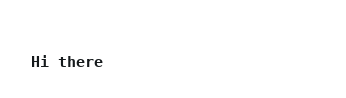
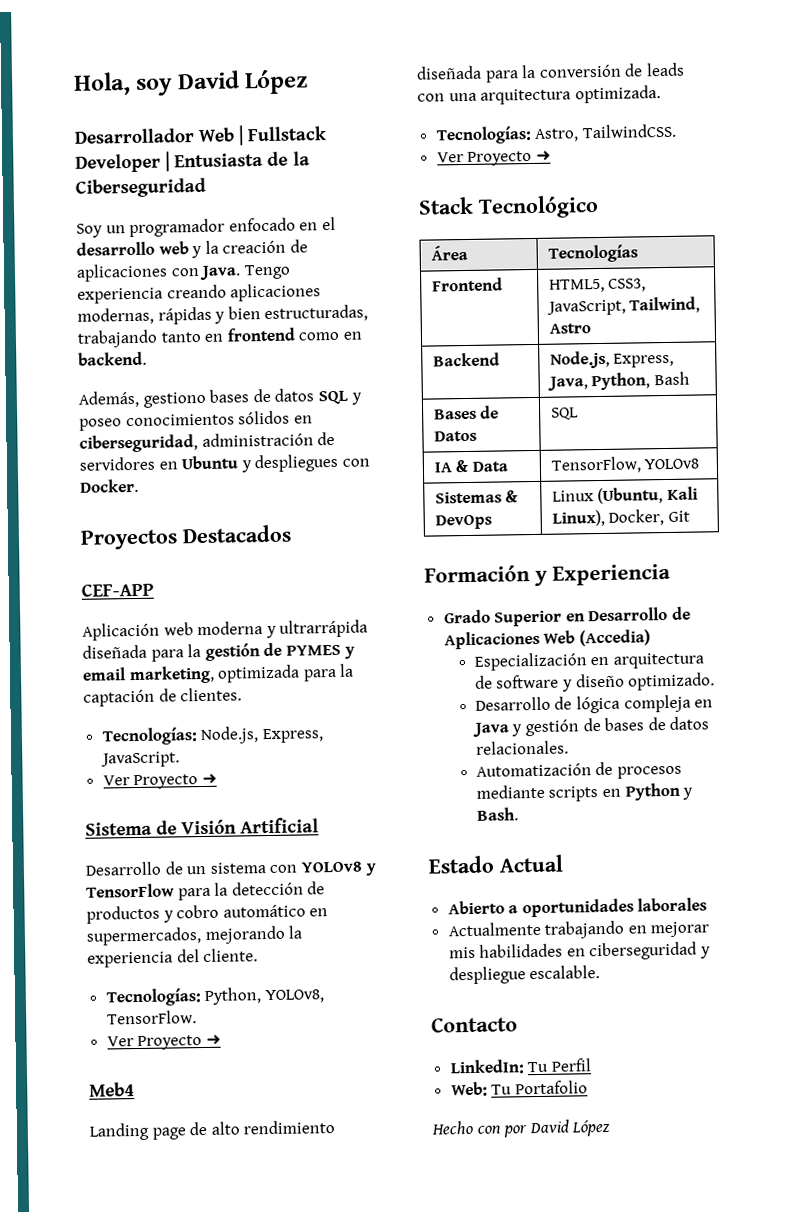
[31,55,103,67] Hi there -> [73,69,309,96] [74,125,327,146] [75,151,310,173] [75,177,206,198] [76,216,336,238] [76,239,308,259] [76,263,291,282] [77,283,322,304] [77,304,369,325] [77,327,362,348] [78,351,147,366] [78,388,362,408] [79,410,313,431] [79,431,336,453] [79,453,370,473] [80,478,139,493] [80,524,292,550] [81,582,154,597] [82,619,369,641] [82,642,355,662] [82,663,355,685] [83,687,243,707] [101,726,324,746] [100,751,180,768] [102,773,217,790] [85,817,320,836] [85,861,377,876] [86,881,326,901] [86,904,329,924] [86,925,303,946] [87,948,259,968] [105,987,324,1007] [106,1010,197,1025] [106,1034,221,1051] [89,1082,135,1097] [89,1120,336,1141] [416,62,685,83] [417,85,661,105] [435,123,676,145] [436,150,551,166] [418,194,599,219] [430,244,468,261] [547,244,638,263] [431,277,503,292] [548,278,647,293] [546,296,701,316] [548,323,591,334] [432,352,500,367] [549,350,675,369] [546,371,691,391] [433,405,500,420] [433,430,477,442] [550,407,579,420] [433,459,509,473] [550,456,700,474] [434,490,519,504] [434,514,492,530] [551,486,699,505] [551,509,691,527] [424,563,671,586] [443,606,692,627] [443,629,651,650] [473,652,705,671] [474,672,716,692] [474,694,714,714] [471,716,710,737] [475,740,569,755] [475,761,683,779] [475,782,694,802] [476,807,519,821] [428,854,564,874] [447,897,708,918] [447,920,710,939] [448,941,712,961] [448,965,601,985] [431,1016,518,1033] [449,1058,592,1075] [450,1080,588,1097] [431,1119,611,1138] Hola, soy David López // Desarrollador Web | Fullstack Developer | Entusiasta de la Ciberseguridad // Soy un programador enfocado en el desarrollo web y la creación de aplicaciones con Java. Tengo experiencia creando aplicaciones modernas, rápidas y bien estructuradas, trabajando tanto en frontend como en backend. // Además, gestiono bases de datos SQL y poseo conocimientos sólidos en ciberseguridad, administración de servidores en Ubuntu y despliegues con Docker. // Proyectos Destacados // CEF-APP // Aplicación web moderna y ultrarrápida diseñada para la gestión de PYMES y email marketing, optimizada para la captación de clientes. // Tecnologías: Node.js, Express, JavaScript. // Ver Proyecto ➜ // Sistema de Visión Artificial // Desarrollo de un sistema con YOLOv8 y TensorFlow para la detección de productos y cobro automático en supermercados, mejorando la experiencia del cliente. // Tecnologías: Python, YOLOv8, TensorFlow. // Ver Proyecto ➜ // Meb4 // Landing page de alto rendimiento diseñada para la conversión de leads con una arquitectura optimizada. // Tecnologías: Astro, TailwindCSS. // Ver Proyecto ➜ // Stack Tecnológico // Área | Tecnologías // Frontend | HTML5, CSS3, JavaScript, Tailwind, Astro // Backend | Node.js, Express, Java, Python, Bash // Bases de Datos | SQL // IA & Data | TensorFlow, YOLOv8 // Sistemas & DevOps | Linux (Ubuntu, Kali Linux), Docker, Git // Formación y Experiencia // Grado Superior en Desarrollo de Aplicaciones Web (Accedia) // Especialización en arquitectura de software y diseño optimizado. // Desarrollo de lógica compleja en Java y gestión de bases de datos relacionales. // Automatización de procesos mediante scripts en Python y Bash. // Estado Actual // Abierto a oportunidades laborales // Actualmente trabajando en mejorar mis habilidades en ciberseguridad y despliegue escalable. // Contacto // LinkedIn: Tu Perfil // Web: Tu Portafolio // Hecho con por David López

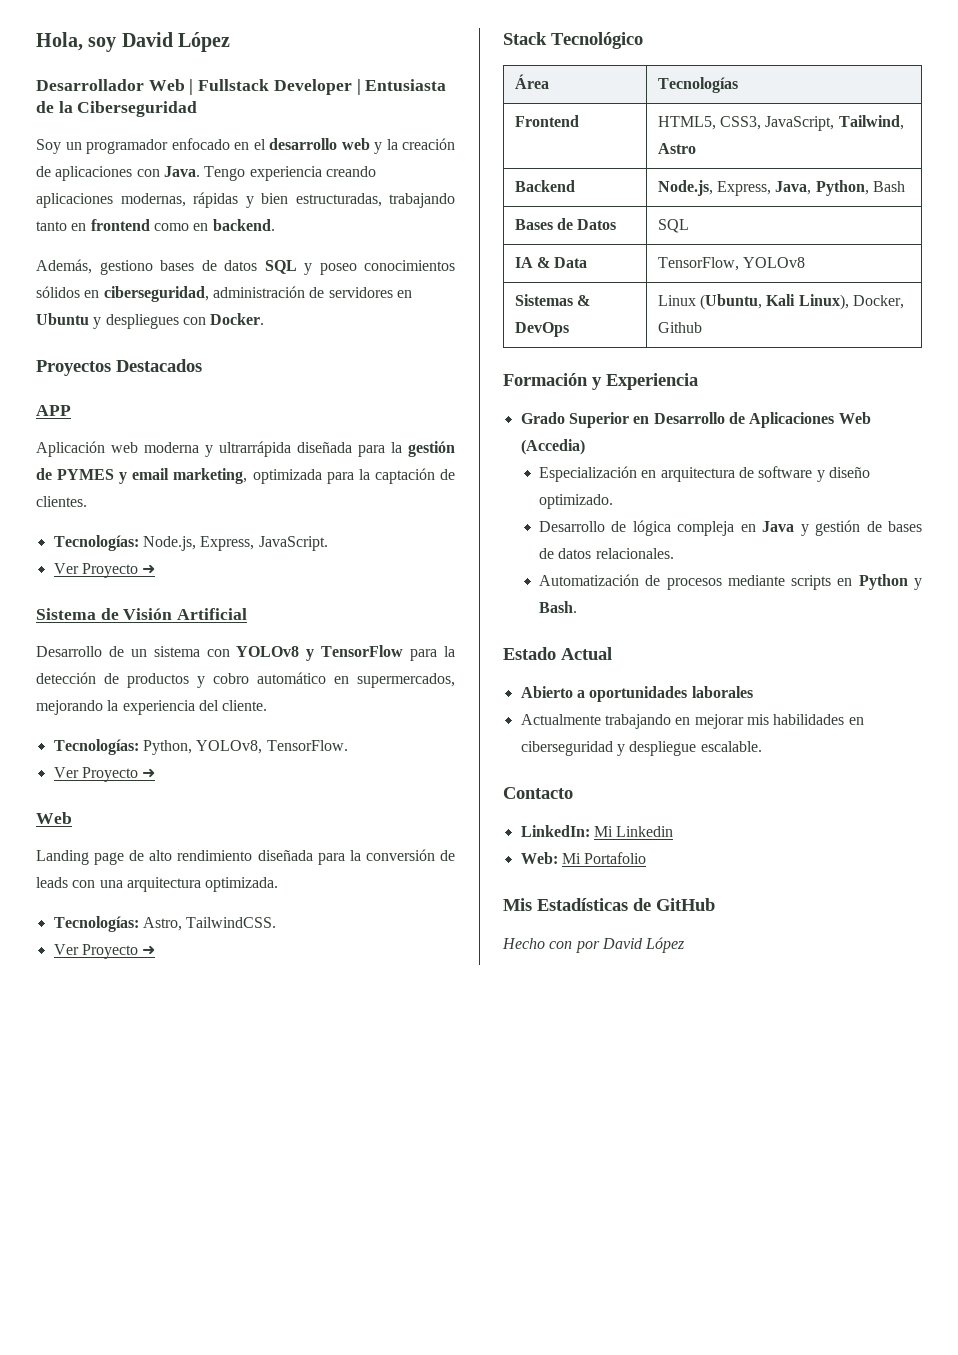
[81,582,154,597] CEF-APP -> [36,405,71,416] APP
[89,1082,135,1097] Meb4 -> [36,812,72,824] Web
[668,510,691,522] Git -> [657,322,702,333] Github
[527,1058,592,1073] Tu Perfil -> [593,826,674,837] Mi Linkedin
[491,1084,513,1095] Tu -> [561,853,581,864] Mi
(588, 1087) none -> [503,898,715,911] // Mis Estadísticas de GitHub

